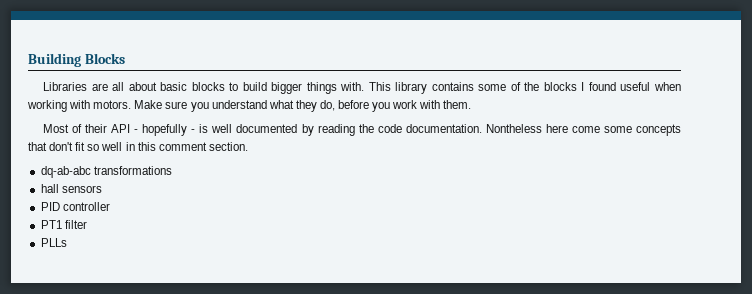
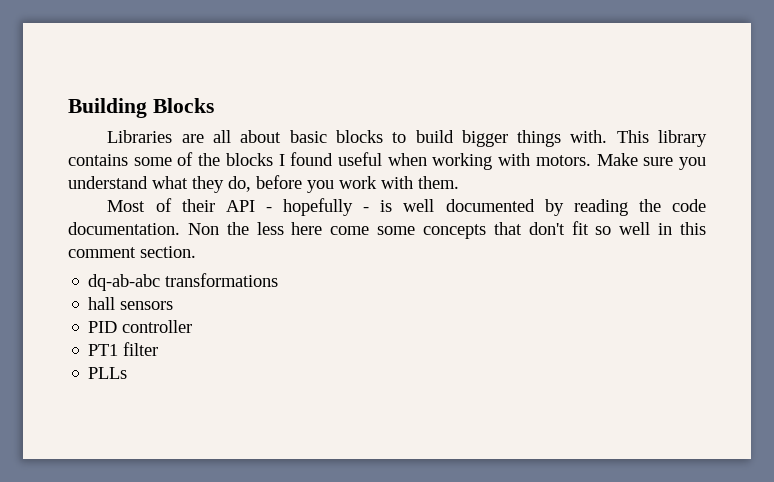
[485,124,542,133] Nontheless -> [187,222,284,235] Non the less

